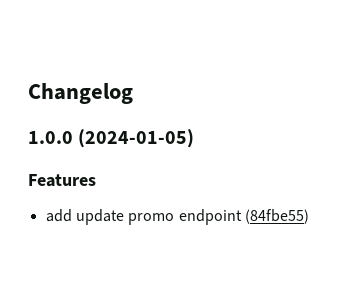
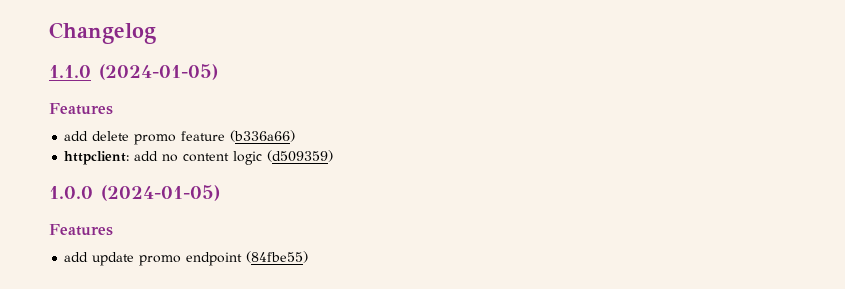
(133, 93) none -> [49,64,218,80] [49,103,113,115] [64,130,296,145] [64,150,334,165] // 1.1.0 (2024-01-05) // Features // add delete promo feature (b336a66) // httpclient: add no content logic (d509359)

